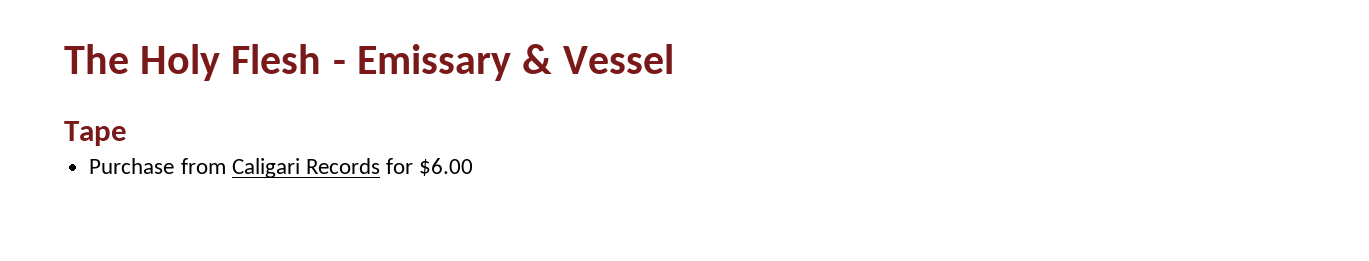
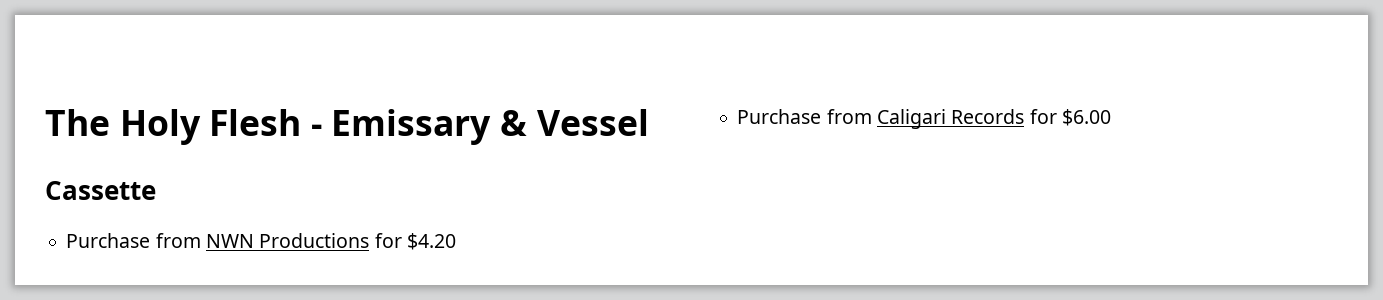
[64,121,127,146] Tape -> [45,181,156,200] [66,233,456,250] Cassette // Purchase from NWN Productions for $4.20

